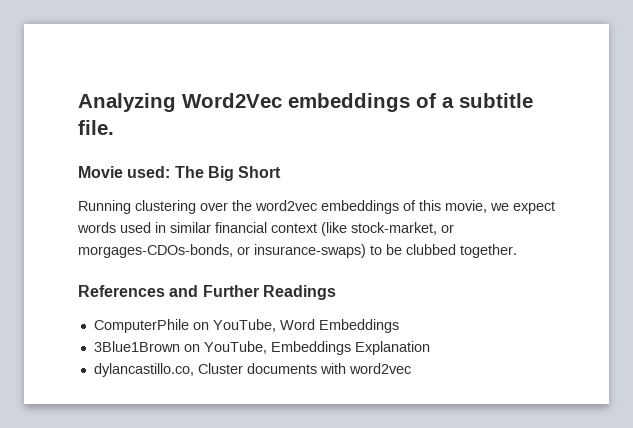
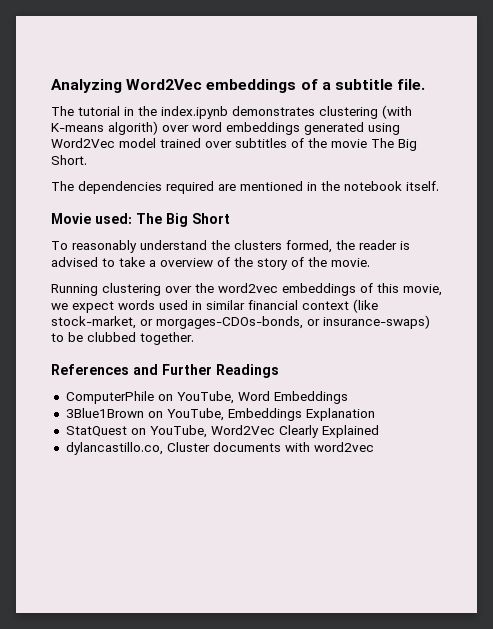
(114, 127) none -> [51,105,412,119] [51,121,400,135] [51,138,417,151] [51,155,87,165] [51,181,439,194] // The tutorial in the index.ipynb demonstrates clustering (with K-means algorith) over word embeddings generated using Word2Vec model trained over subtitles of the movie The Big Short. // The dependencies required are mentioned in the notebook itself.
(282, 172) none -> [51,240,410,253] [51,257,370,270] // To reasonably understand the clusters formed, the reader is advised to take a overview of the story of the movie.
(430, 348) none -> [65,425,379,438] // StatQuest on YouTube, Word2Vec Clearly Explained

